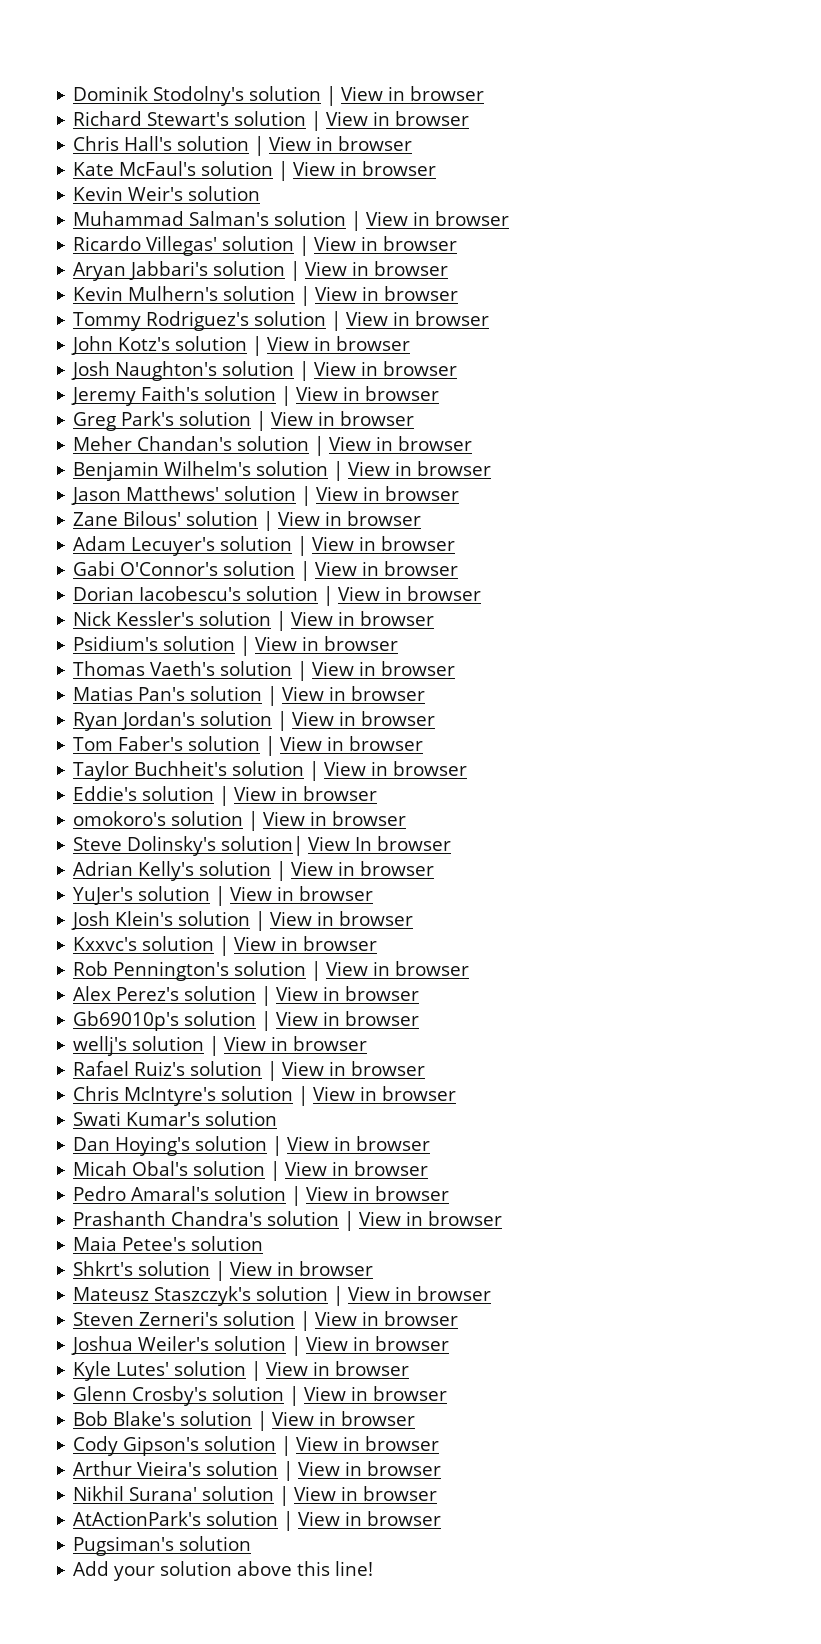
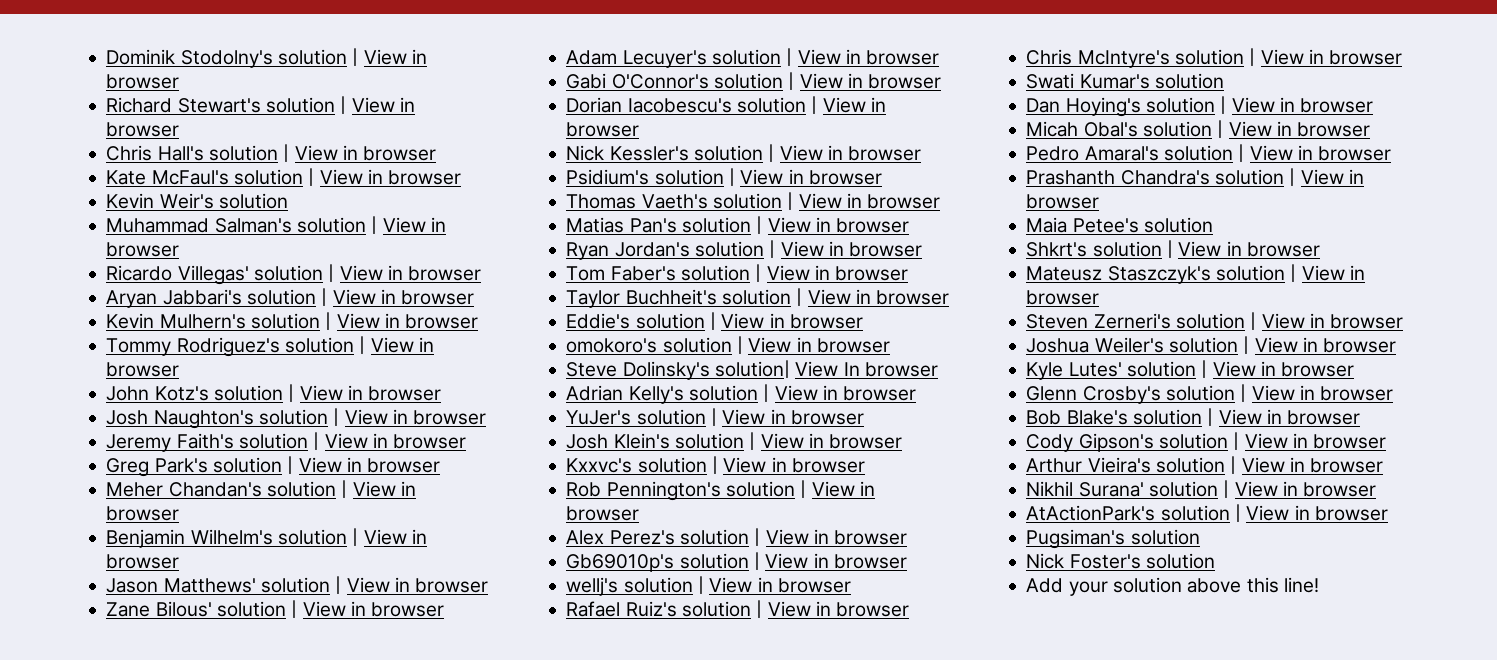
(252, 1543) none -> [1026,553,1215,569] // Nick Foster's solution

